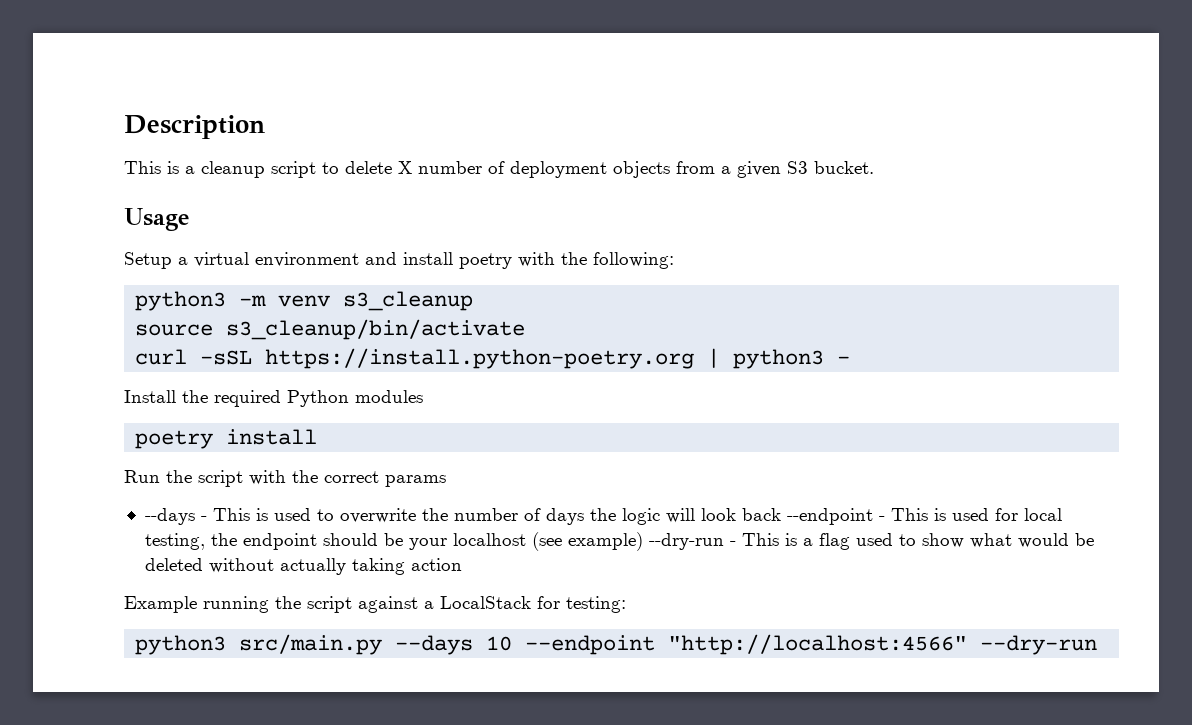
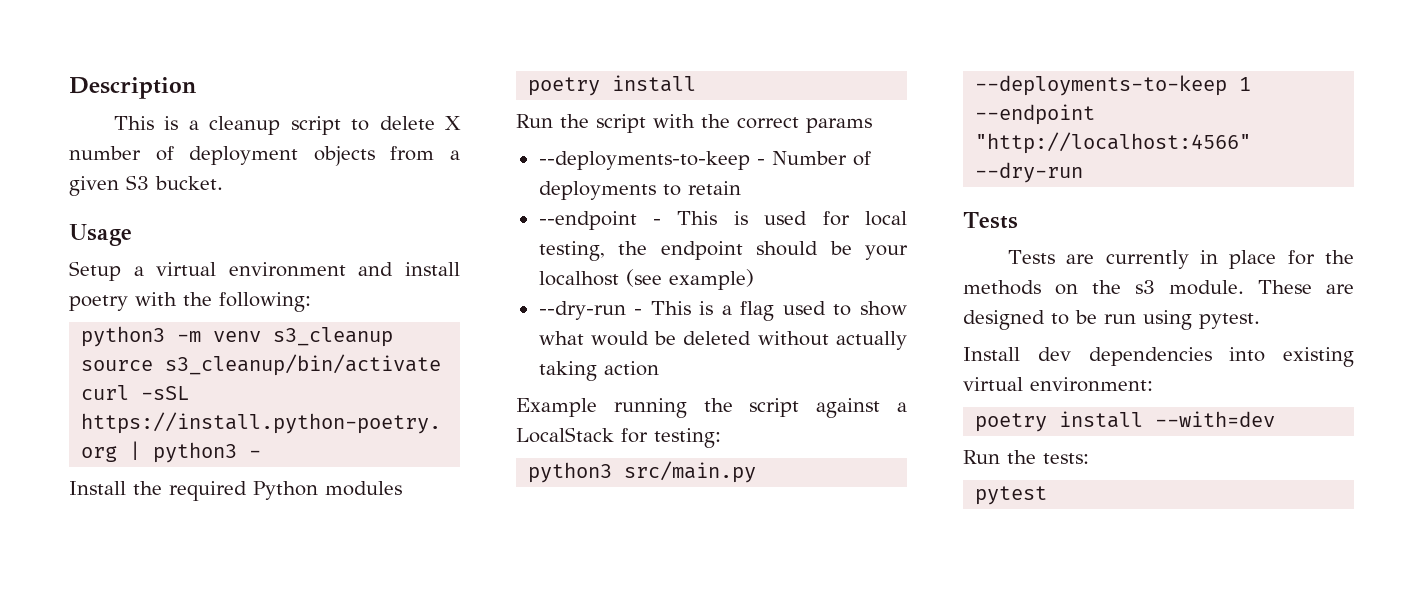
[144,508,781,525] --days - This is used to overwrite the number of days the logic will look back -> [538,151,871,170] [538,181,741,200] --deployments-to-keep - Number of deployments to retain //
(643, 541) none -> (754, 279) //
[395,635,513,655] --days 10 -> [975,75,1252,96] --deployments-to-keep 1
(1098, 645) none -> [963,212,1018,229] [1007,250,1354,269] [963,280,1354,295] [963,310,1260,330] [963,347,1354,367] [963,377,1153,392] [975,411,1276,432] [963,450,1089,464] [975,486,1048,505] // Tests // Tests are currently in place for the methods on the s3 module. These are designed to be run using pytest. // Install dev dependencies into existing virtual environment: // poetry install --with=dev // Run the tests: // pytest

